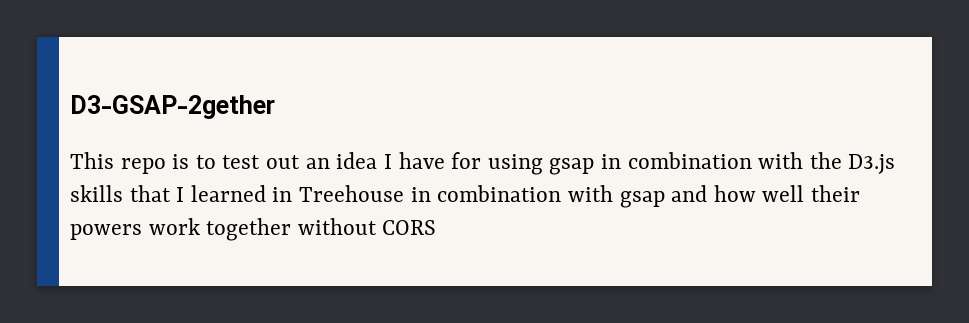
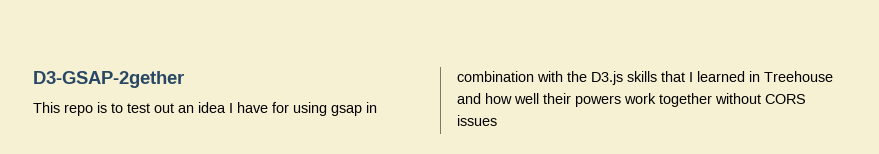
[410,185,665,208] in combination with gsap -> (833, 76) none
(437, 227) none -> [457,115,497,126] issues

